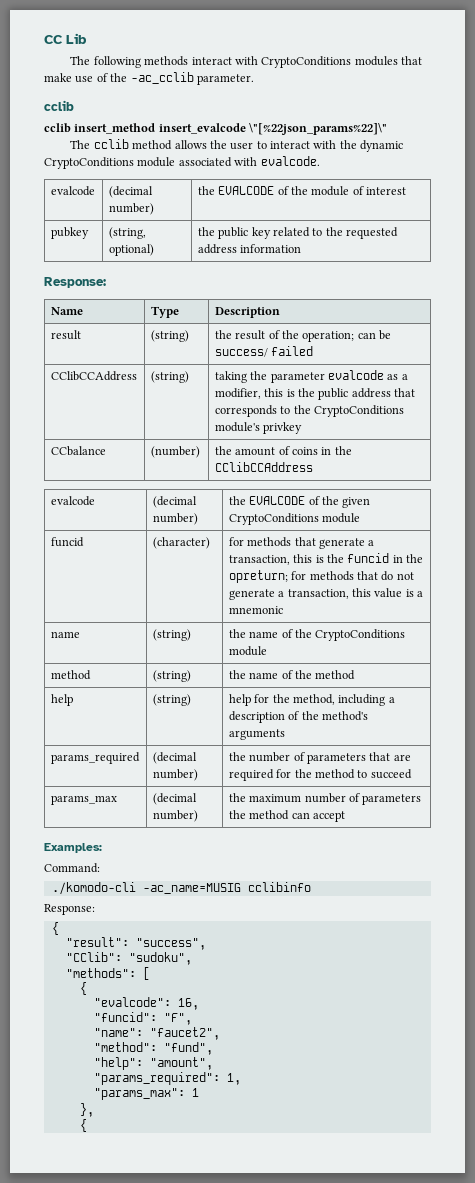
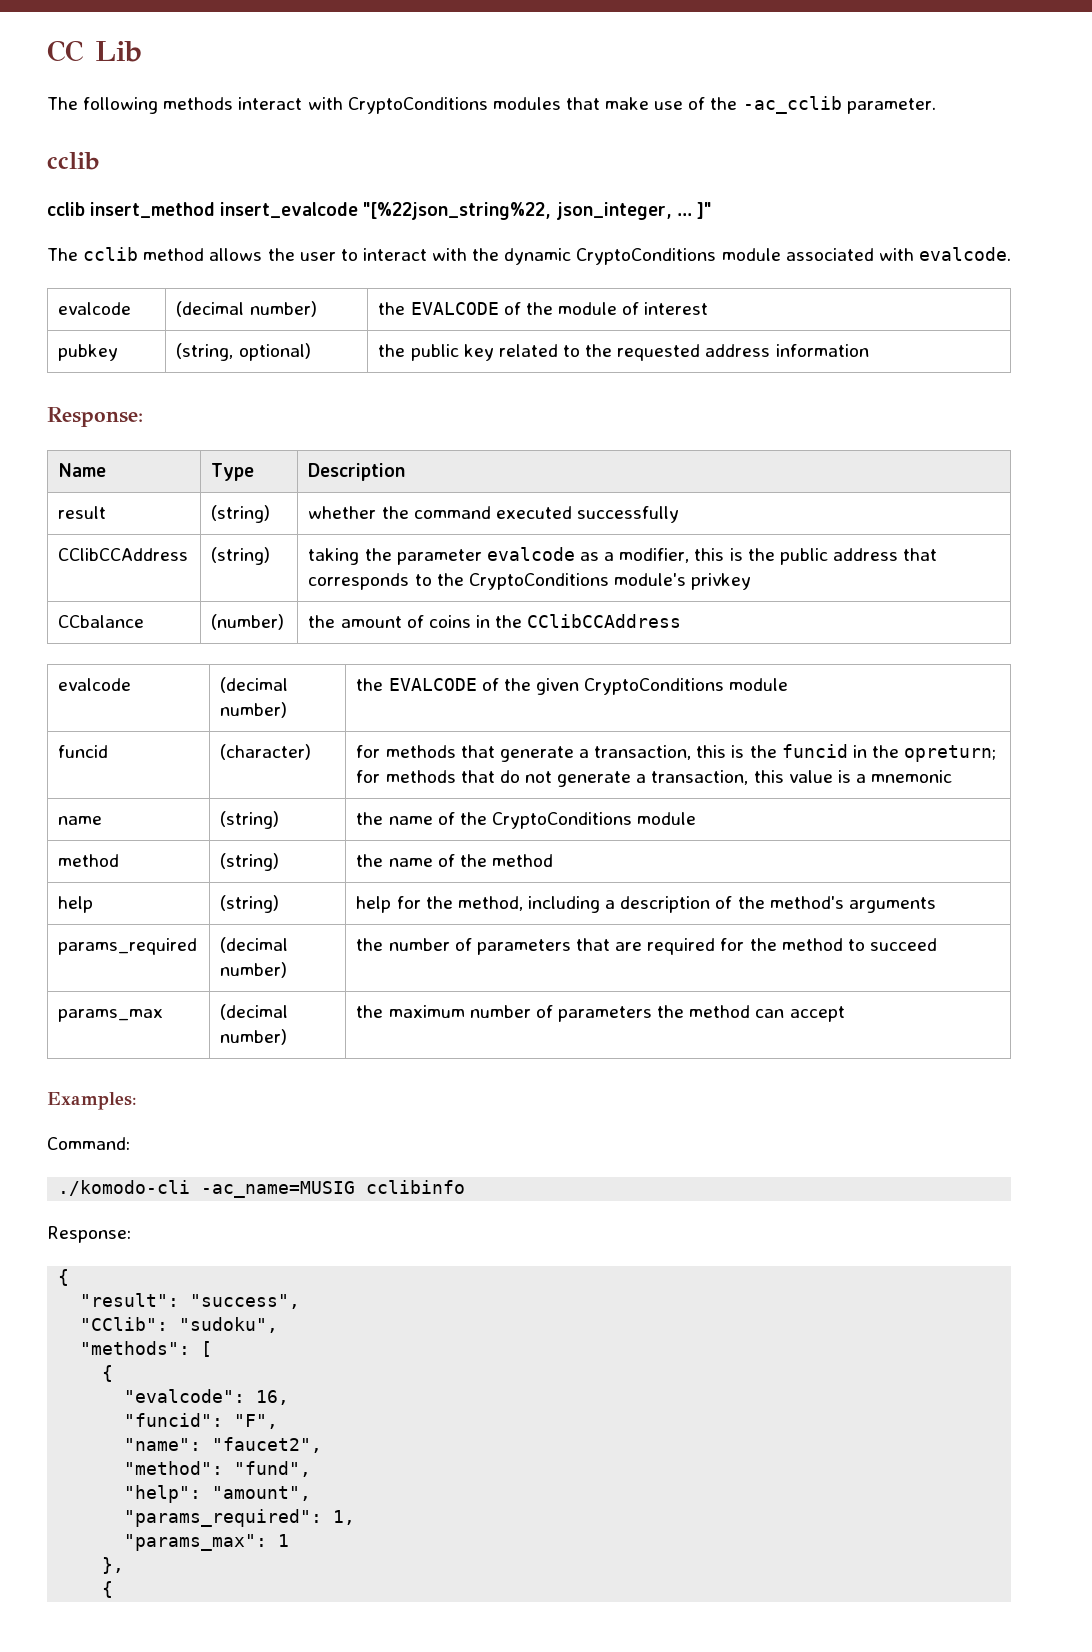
[249,123,388,135] \"[%22json_params%22]\" -> [363,202,711,220] "[%22json_string%22, json_integer, ... ]"
[214,330,392,342] [214,346,314,357] the result of the operation; can be success/ failed -> [308,506,679,523] whether the command executed successfully

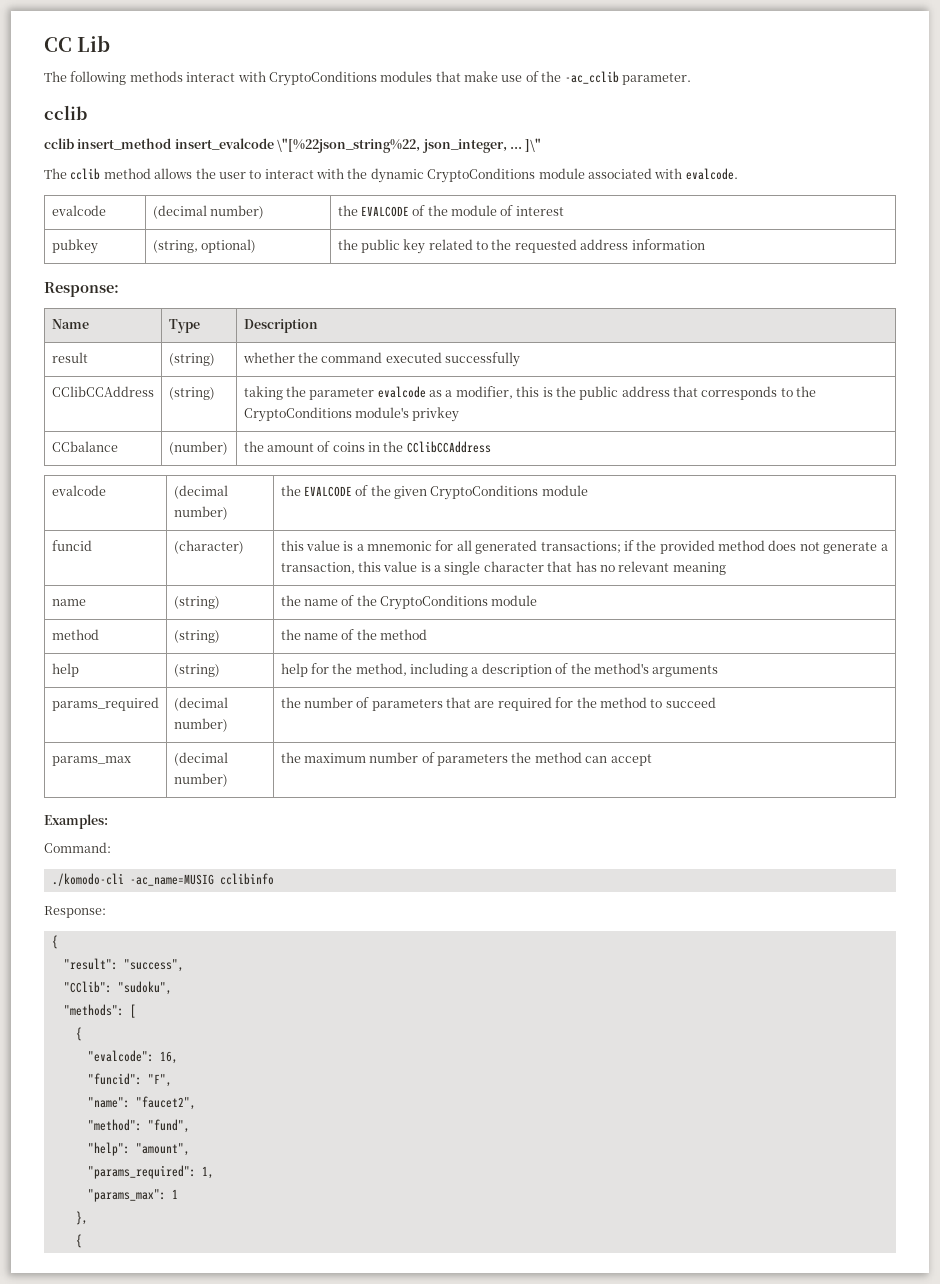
[363,202,552,220] "[%22json_string%22, -> [277,138,421,153] \"[%22json_string%22,
[696,202,711,219] ]" -> [525,138,542,152] ]\"
[356,744,997,762] [356,770,520,783] for methods that generate a transaction, this is the funcid in the opreturn; for methods that do -> [280,540,797,554] this value is a mnemonic for all generated transactions; if the provided method does
[871,770,953,783] mnemonic -> [444,561,726,575] single character that has no relevant meaning

